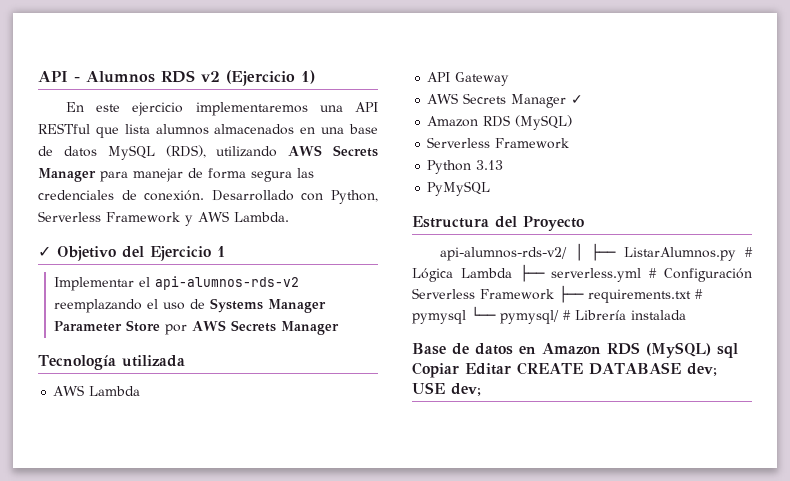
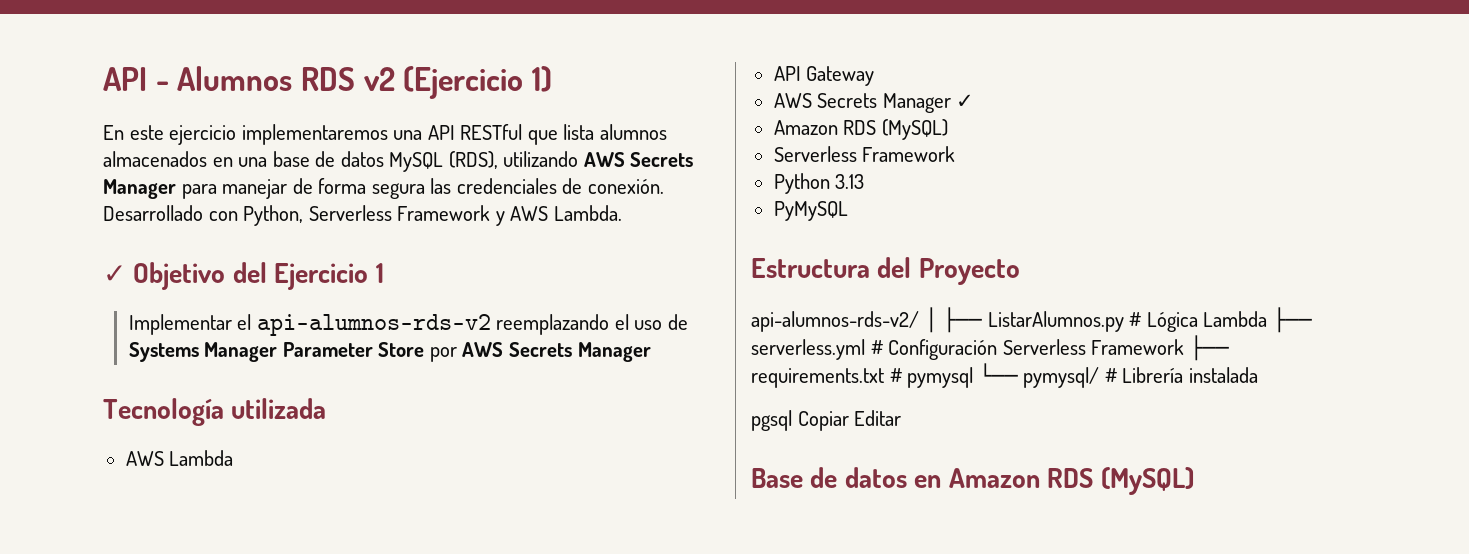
(686, 315) none -> [751,410,902,431] // pgsql Copiar Editar
[717,343,738,358] [412,362,717,378] [412,382,481,396] sql Copiar Editar CREATE DATABASE dev; USE dev; -> (1194, 481) none

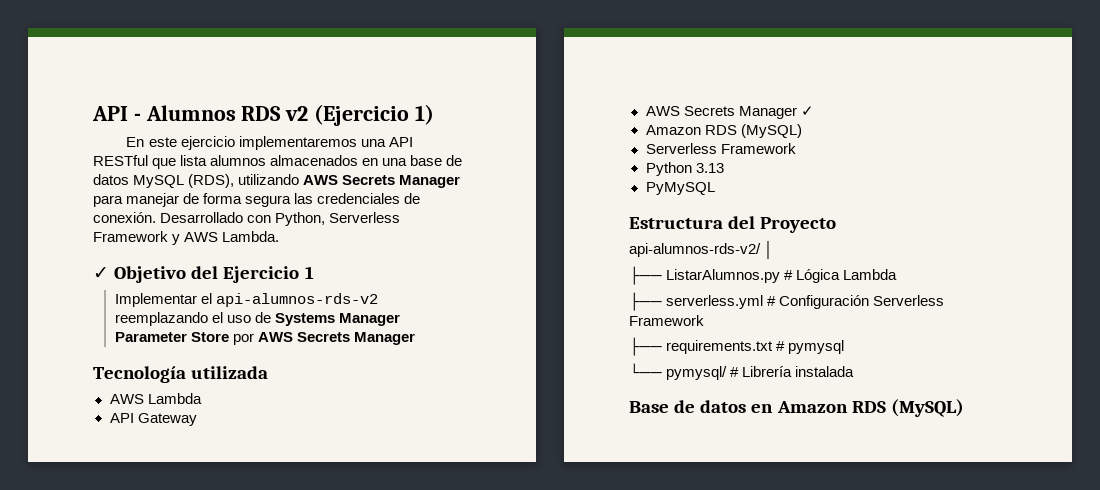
(938, 320) none -> (774, 250) //
(1268, 319) none -> (898, 274) //
(1185, 347) none -> (704, 320) //
(974, 377) none -> (845, 347) //
[751,410,902,431] // pgsql Copiar Editar -> (855, 371) none

